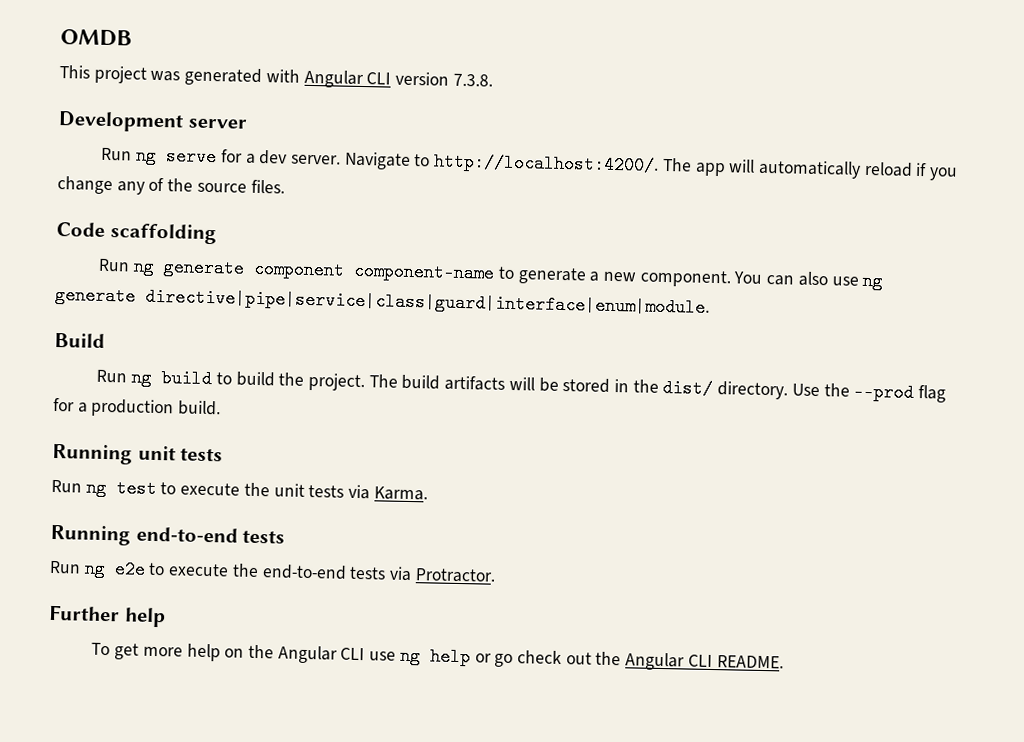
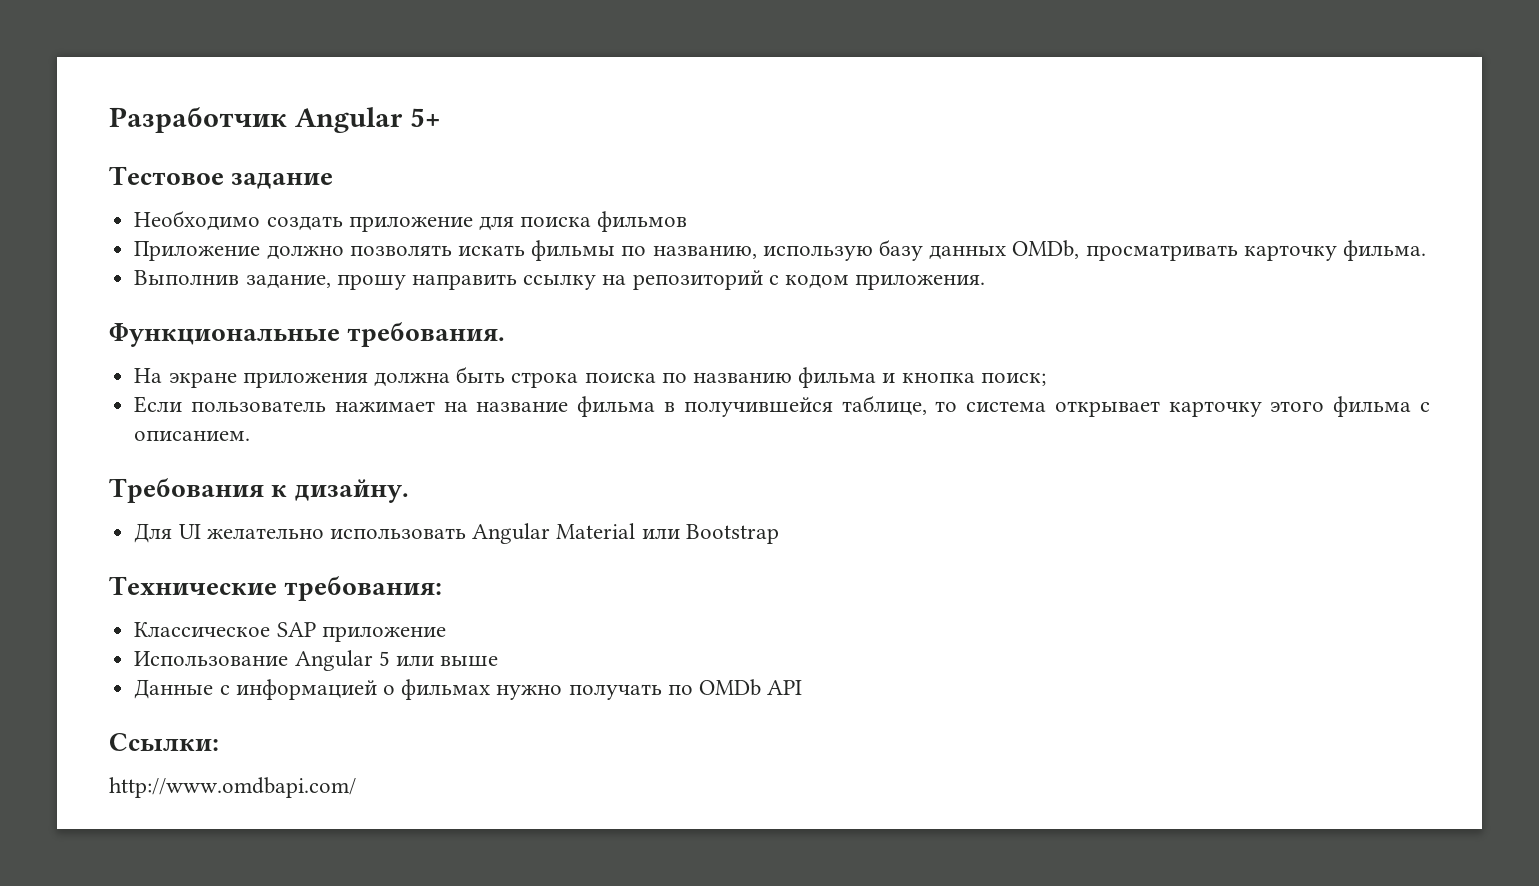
[60,29,132,47] [59,65,493,89] [58,111,247,133] [101,146,959,181] [57,176,285,195] [56,221,217,245] [98,257,885,291] [55,285,710,317] [54,332,105,348] [96,368,947,403] [53,397,222,418] [52,443,224,465] [51,478,428,501] [50,524,286,546] [49,559,496,583] [49,604,166,628] [91,642,784,671] OMDB // This project was generated with Angular CLI version 7.3.8. // Development server // Run ng serve for a dev server. Navigate to http://localhost:4200/. The app will automatically reload if you change any of the source files. // Code scaffolding // Run ng generate component component-name to generate a new component. You can also use ng generate directive|pipe|service|class|guard|interface|enum|module. // Build // Run ng build to build the project. The build artifacts will be stored in the dist/ directory. Use the --prod flag for a production build. // Running unit tests // Run ng test to execute the unit tests via Karma. // Running end-to-end tests // Run ng e2e to execute the end-to-end tests via Protractor. // Further help // To get more help on the Angular CLI use ng help or go check out the Angular CLI README. -> [109,107,441,133] [109,166,334,189] [134,210,688,232] [134,239,1427,261] [134,270,986,290] [109,322,506,347] [134,366,1046,388] [134,395,1430,417] [134,431,251,441] [109,478,409,503] [134,523,779,544] [109,576,443,601] [134,622,446,642] [134,650,499,671] [134,679,803,700] [109,733,219,751] [109,777,356,798] Разработчик Angular 5+ // Тестовое задание // Необходимо создать приложение для поиска фильмов // Приложение должно позволять искать фильмы по названию, использую базу данных OMDb, просматривать карточку фильма. // Выполнив задание, прошу направить ссылку на репозиторий с кодом приложения. // Функциональные требования. // На экране приложения должна быть строка поиска по названию фильма и кнопка поиск; // Если пользователь нажимает на название фильма в получившейся таблице, то система открывает карточку этого фильма с описанием. // Требования к дизайну. // Для UI желательно использовать Angular Material или Bootstrap // Технические требования: // Классическое SAP приложение // Использование Angular 5 или выше // Данные с информацией о фильмах нужно получать по OMDb API // Ссылки: // http://www.omdbapi.com/

